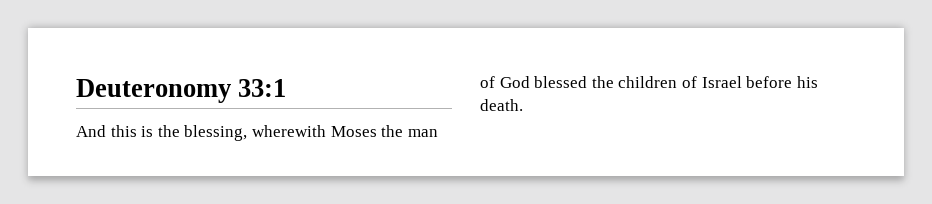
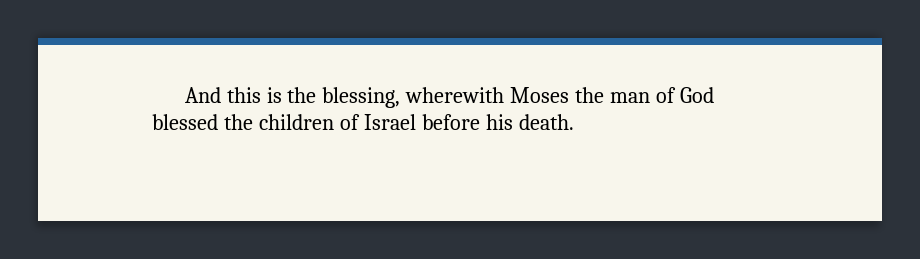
[76,79,287,103] Deuteronomy 33:1 // -> (184, 95) none

